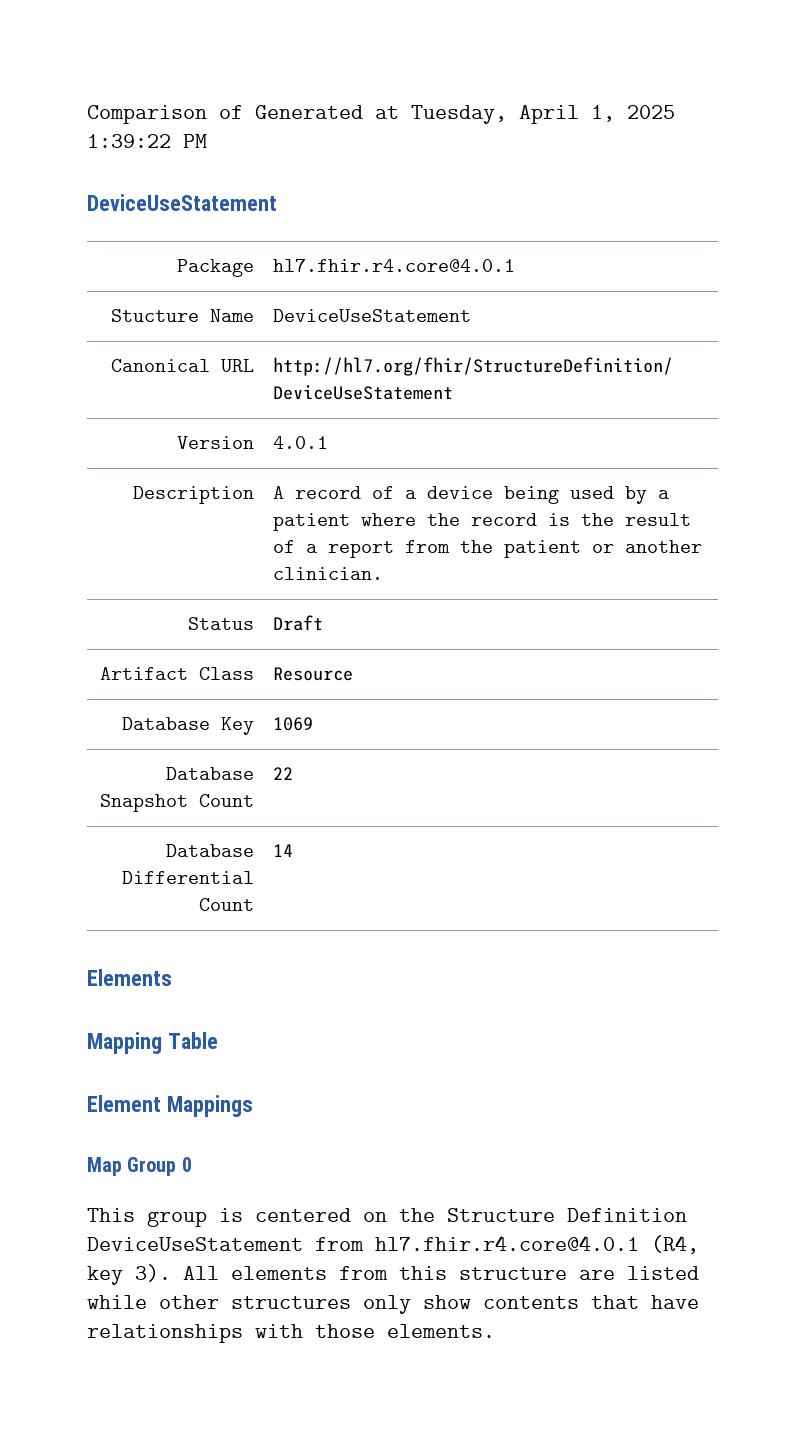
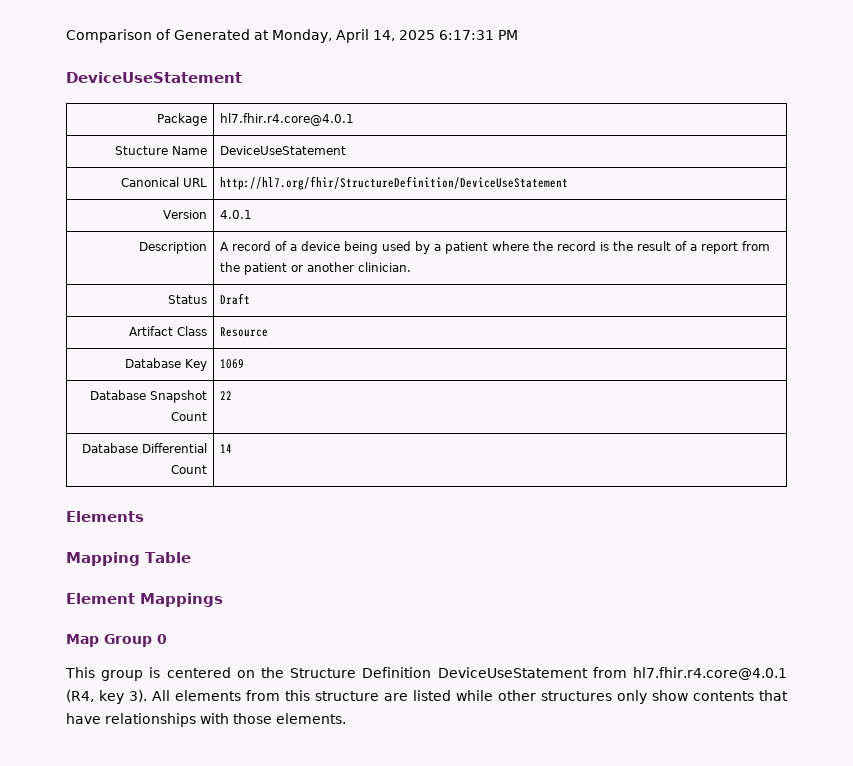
[411,105,675,124] [87,134,171,148] Tuesday, April 1, 2025 1:39:22 -> [272,29,494,43] Monday, April 14, 2025 6:17:31

